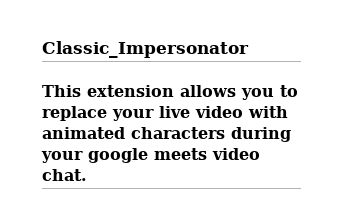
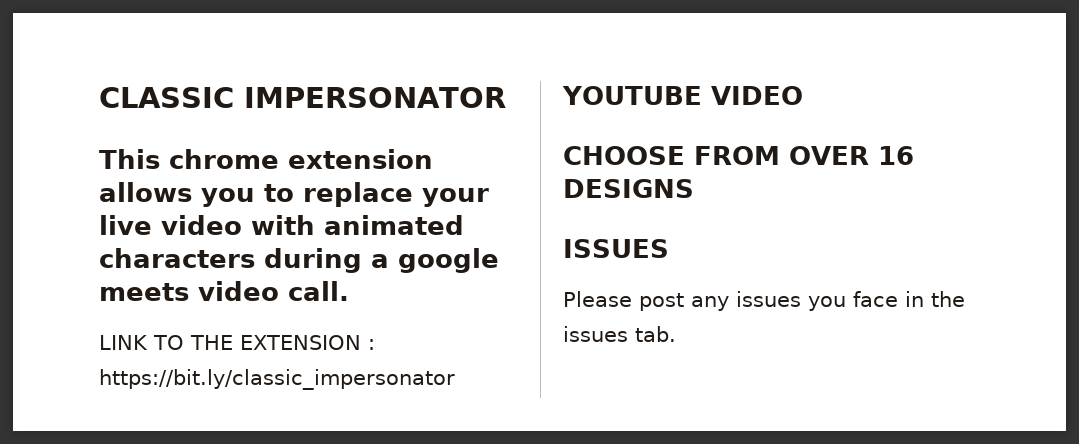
[42,41,249,58] Classic_Impersonator -> [99,87,506,108] CLASSIC IMPERSONATOR
(81, 91) none -> [169,149,279,169] chrome
[41,151,83,163] your -> [371,254,389,268] a
[42,169,87,181] chat. -> [288,281,349,301] [99,335,375,350] [99,369,455,390] [562,86,803,105] [563,146,914,165] [563,179,694,198] [563,239,669,258] [563,291,965,311] [563,326,676,342] call. // LINK TO THE EXTENSION : https://bit.ly/classic_impersonator // YOUTUBE VIDEO // CHOOSE FROM OVER 16 DESIGNS // ISSUES // Please post any issues you face in the issues tab.

